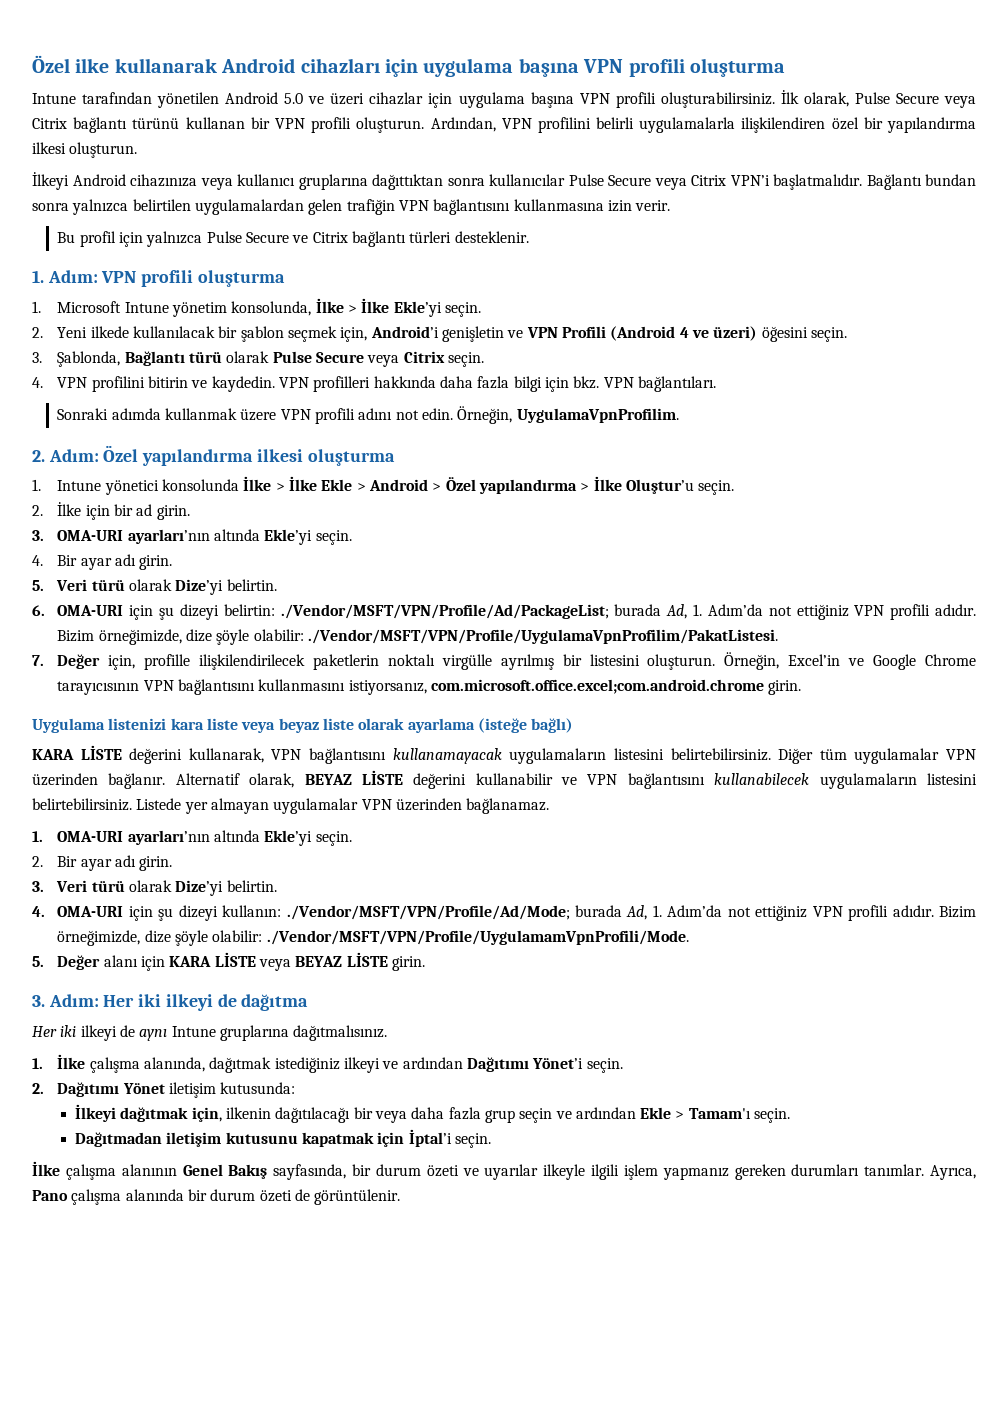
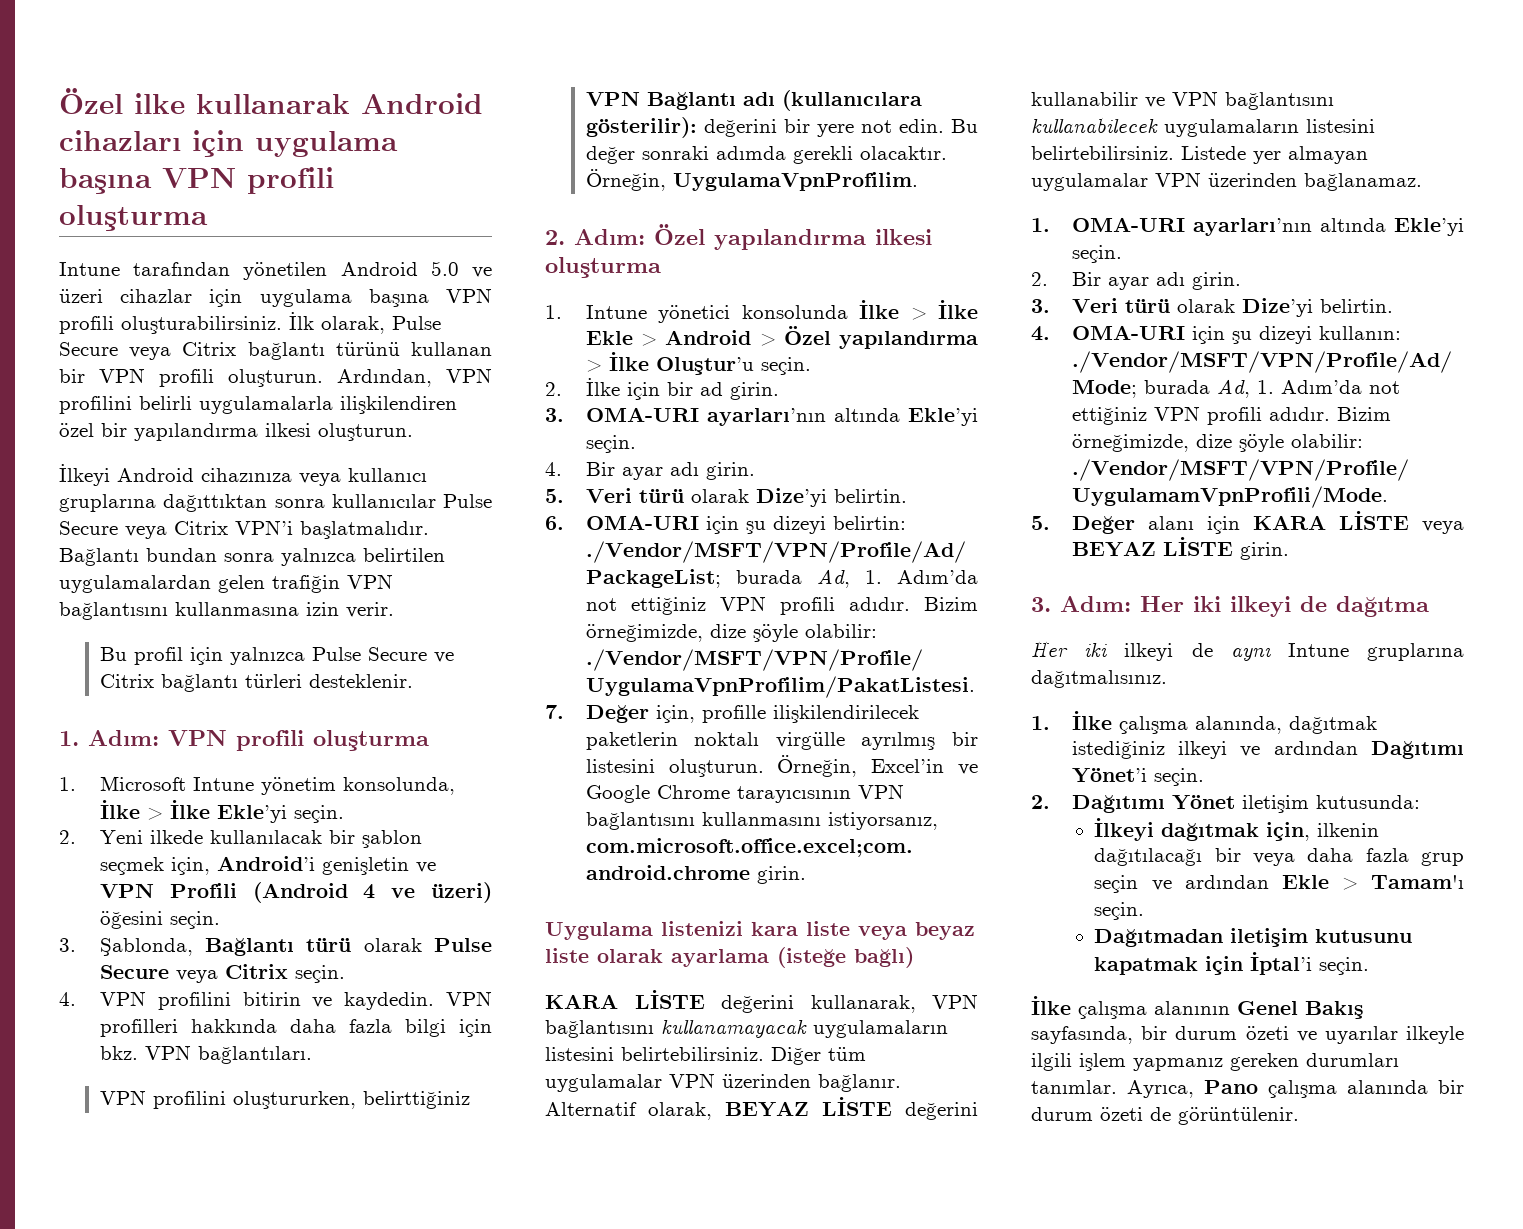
[57,408,453,424] Sonraki adımda kullanmak üzere VPN profili adını not edin. -> [99,1090,470,1109] [585,90,922,111] [585,117,978,138] [585,146,947,164] VPN profilini oluştururken, belirttiğiniz VPN Bağlantı adı (kullanıcılara gösterilir): değerini bir yere not edin. Bu değer sonraki adımda gerekli olacaktır.

